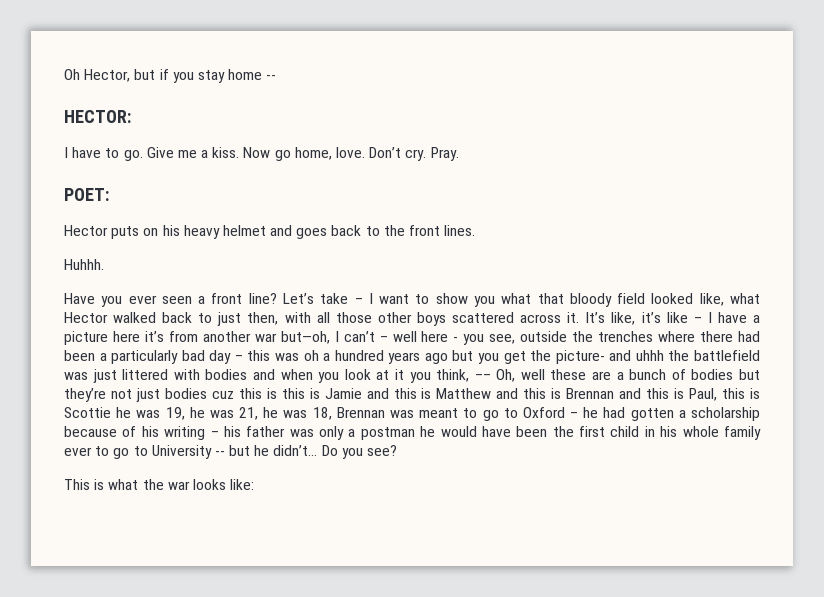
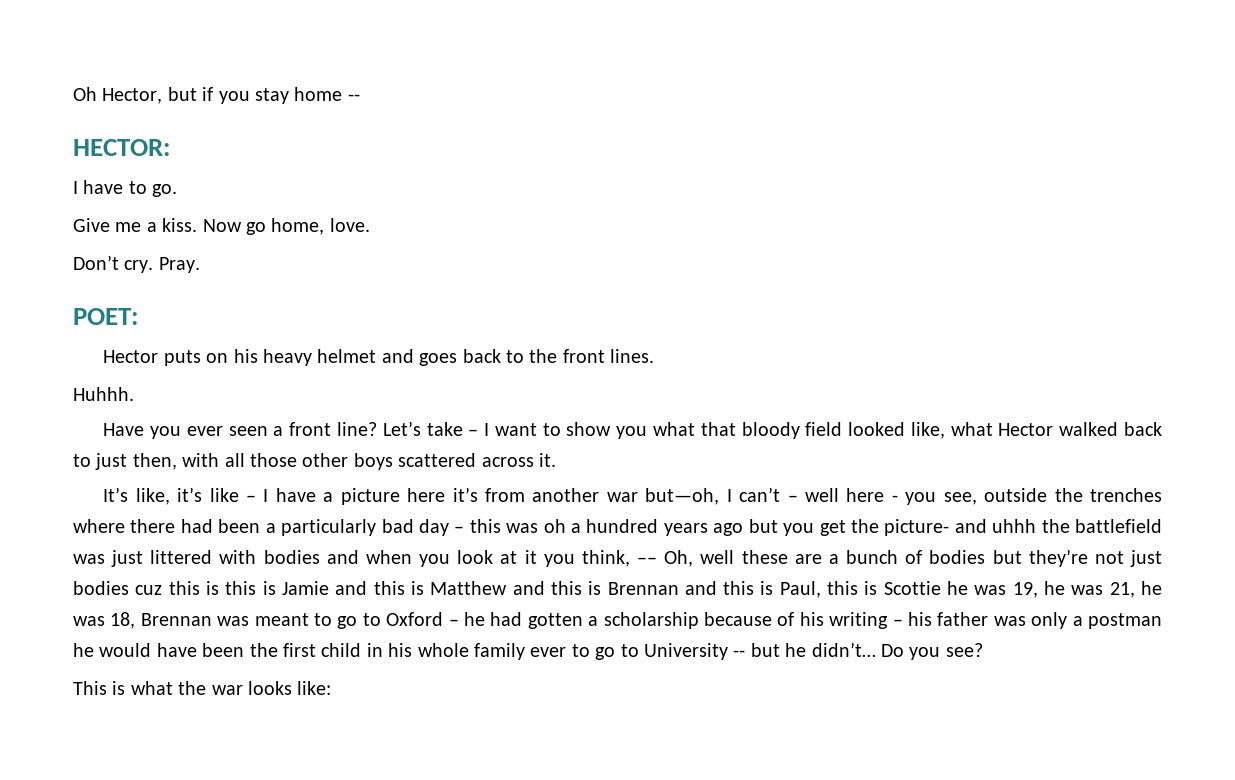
(143, 155) none -> (178, 190) //
(366, 152) none -> (370, 225) //
(580, 317) none -> (556, 460) //

